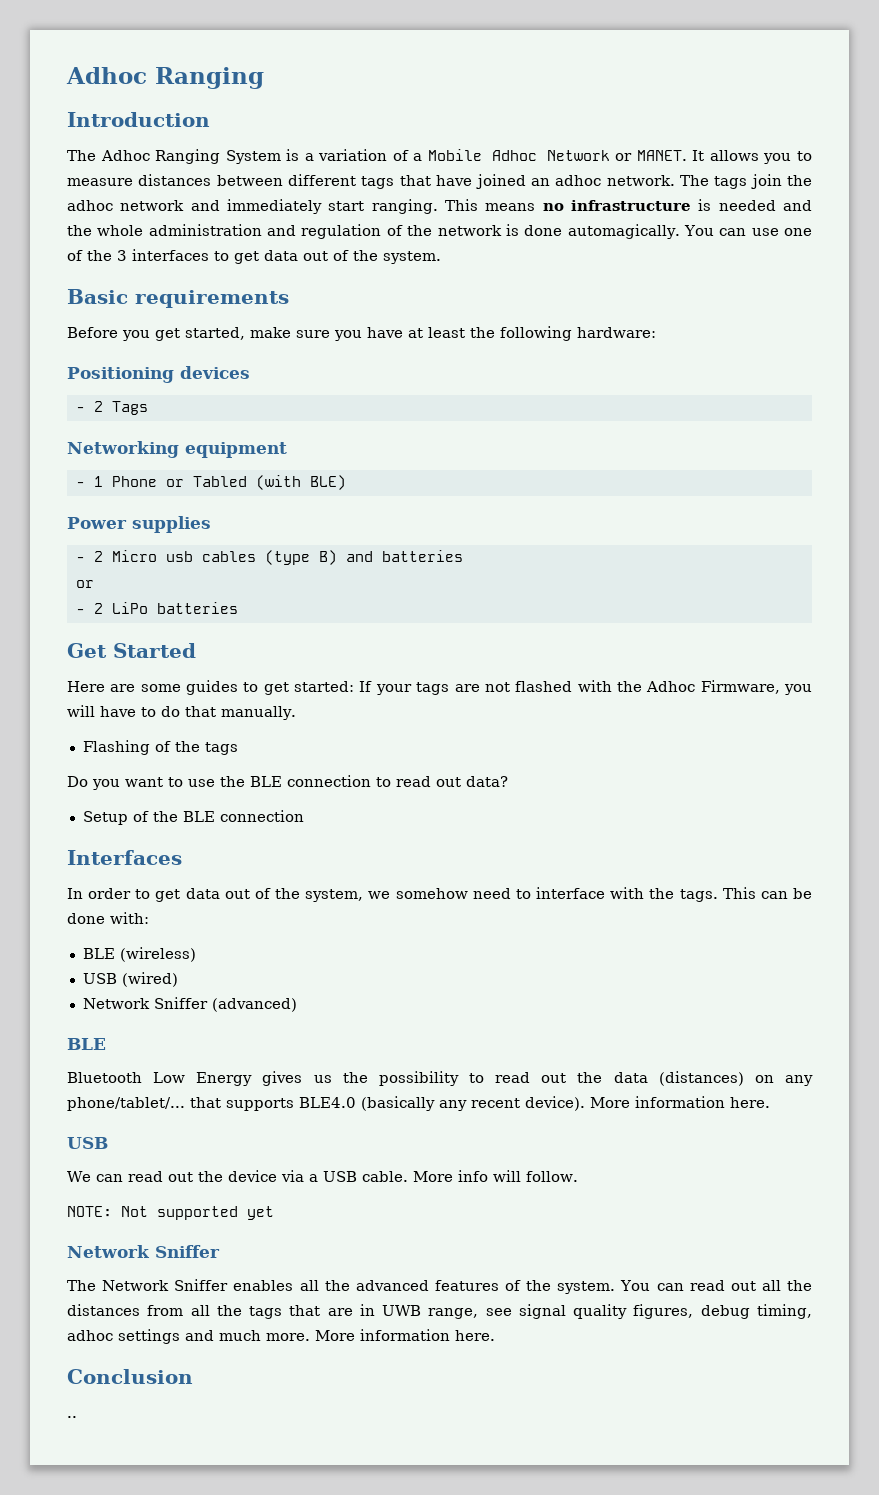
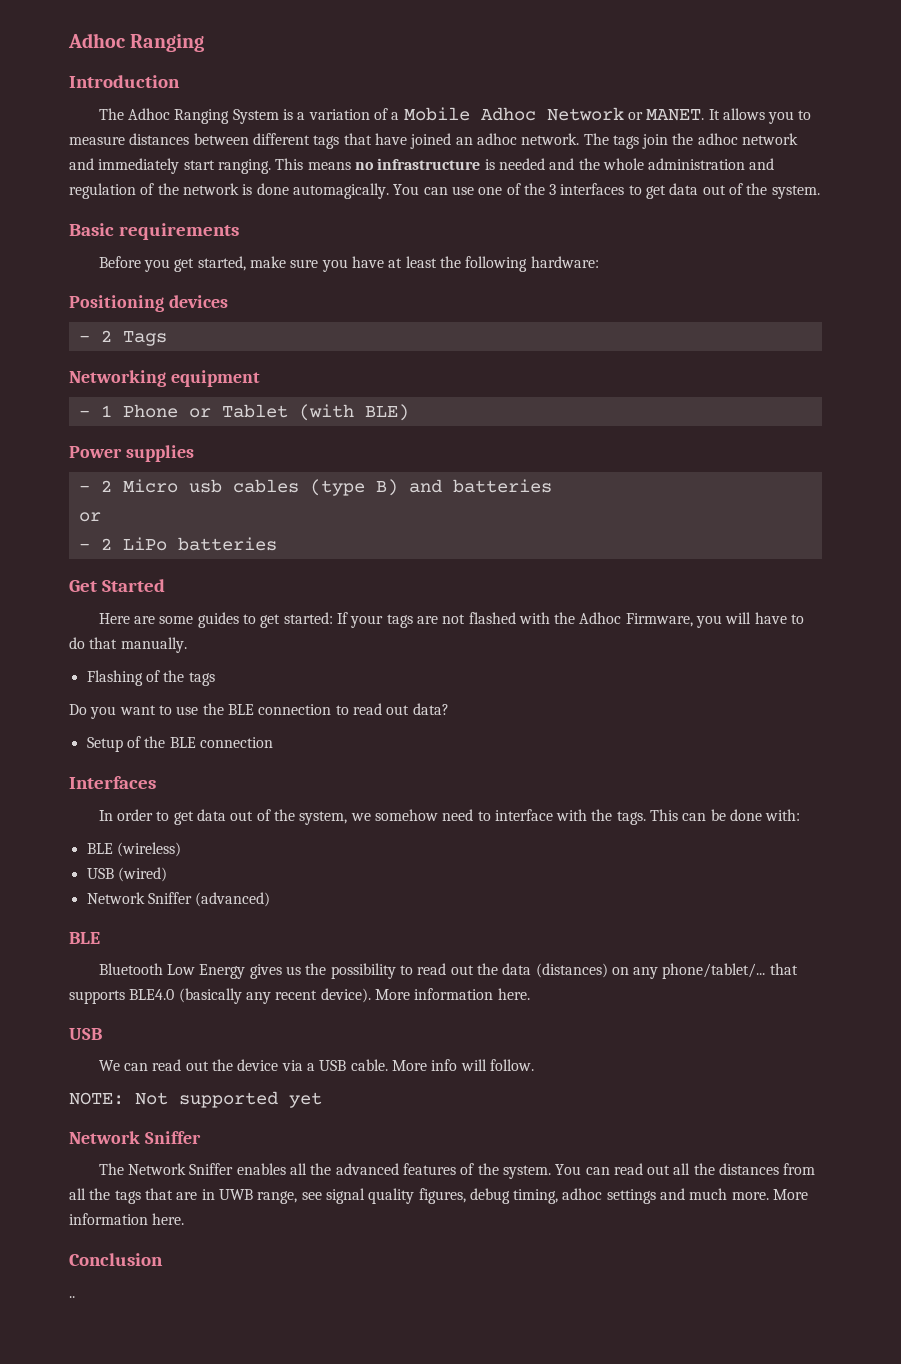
[192,476,247,487] Tabled -> [221,404,288,418] Tablet

